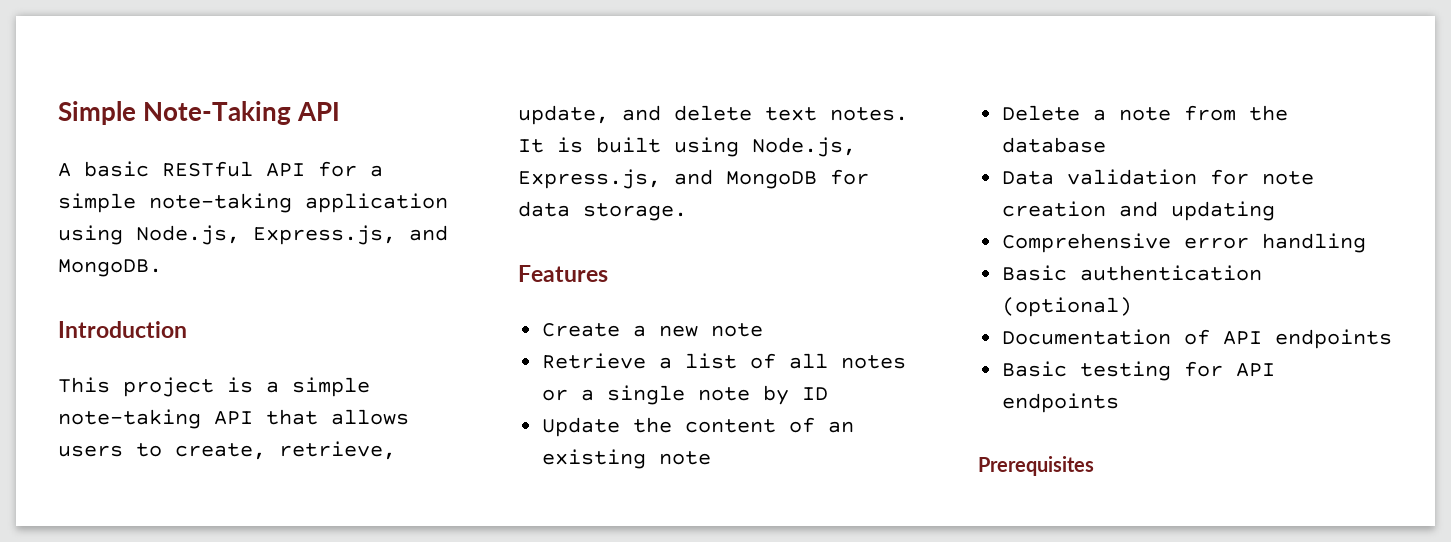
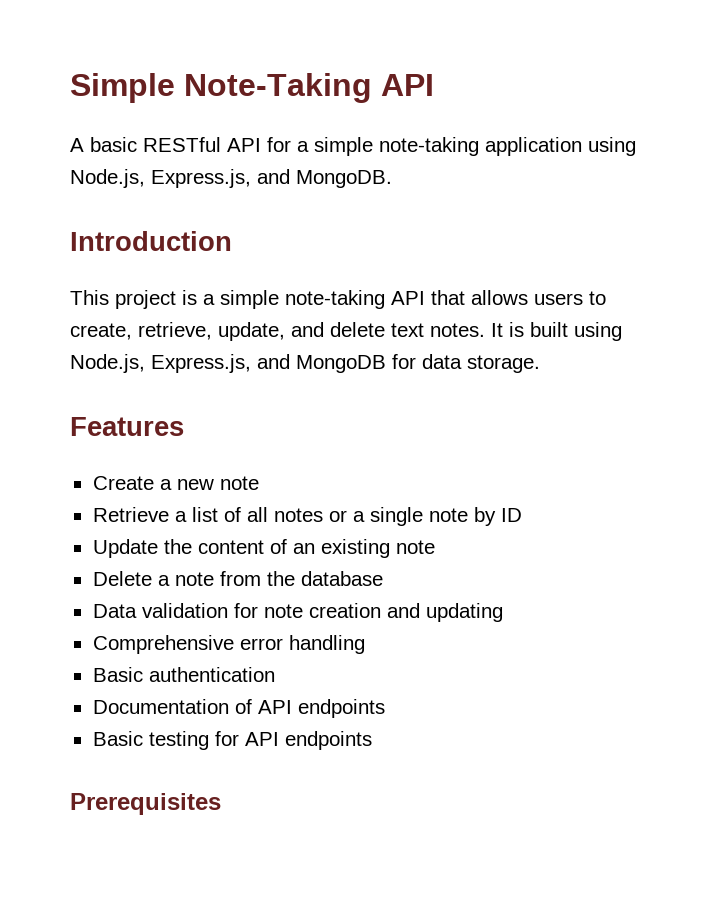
[1002,297,1133,317] (optional) -> (275, 674) none

